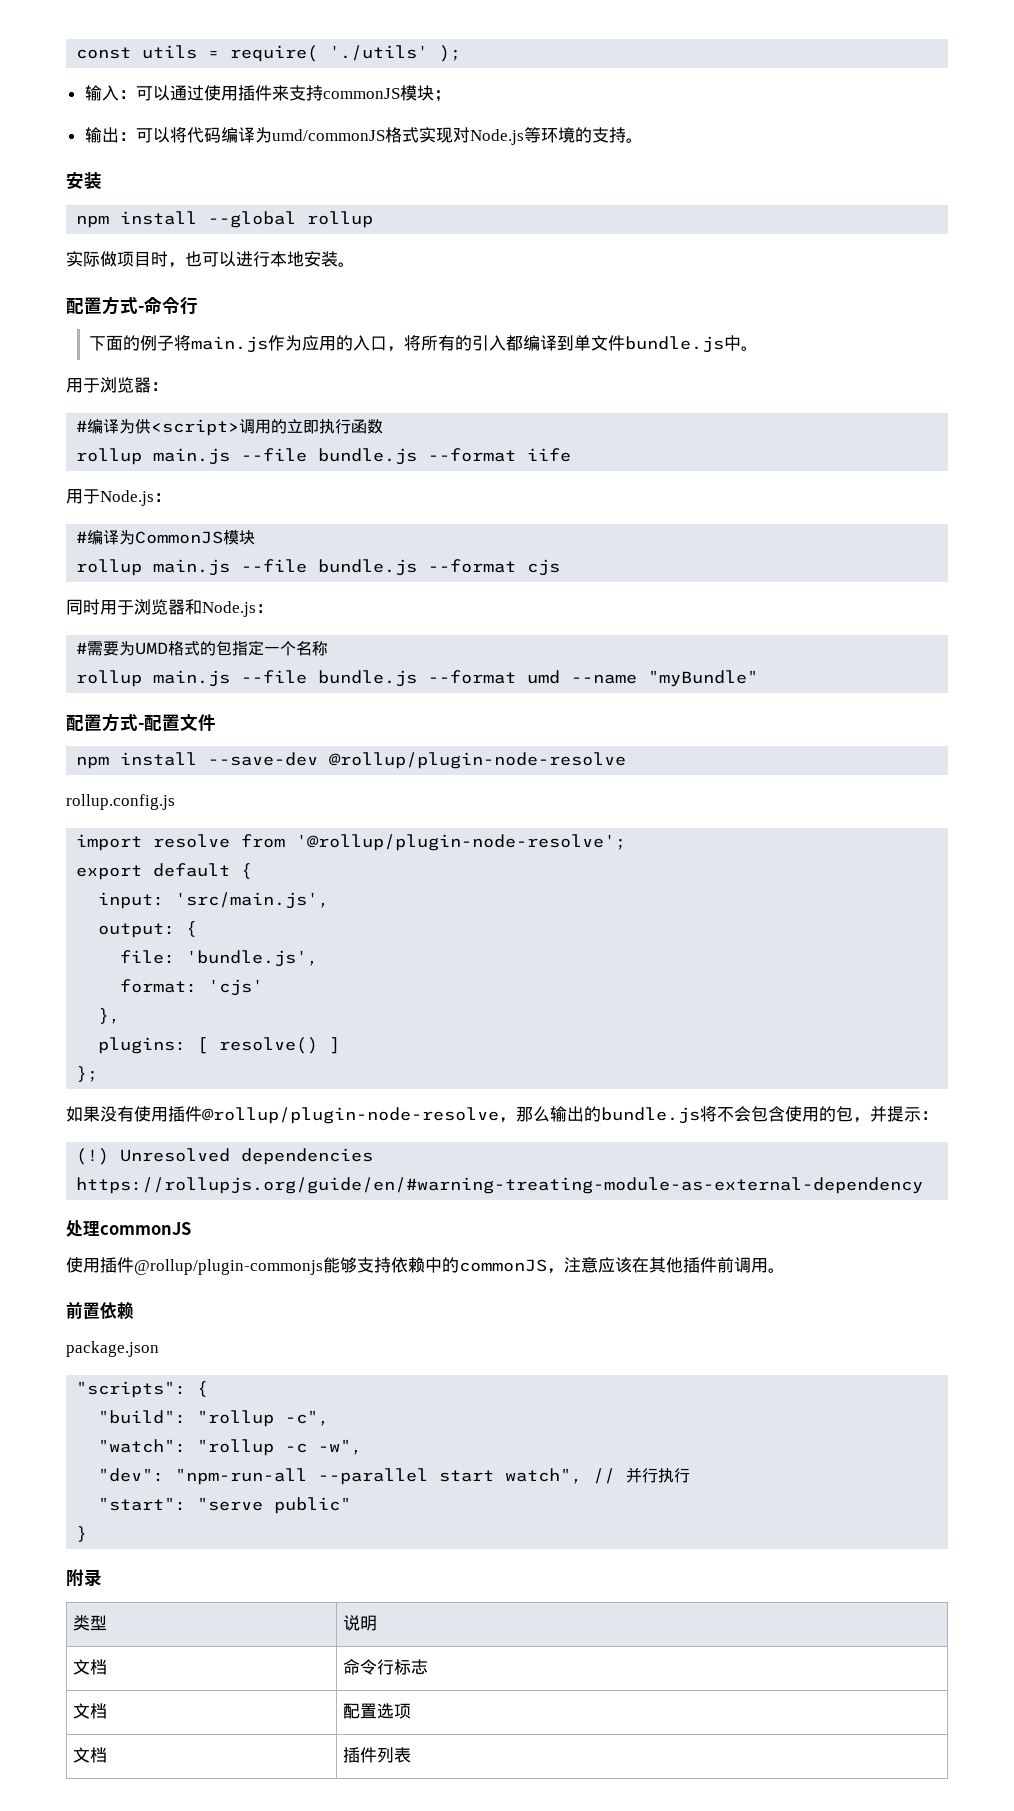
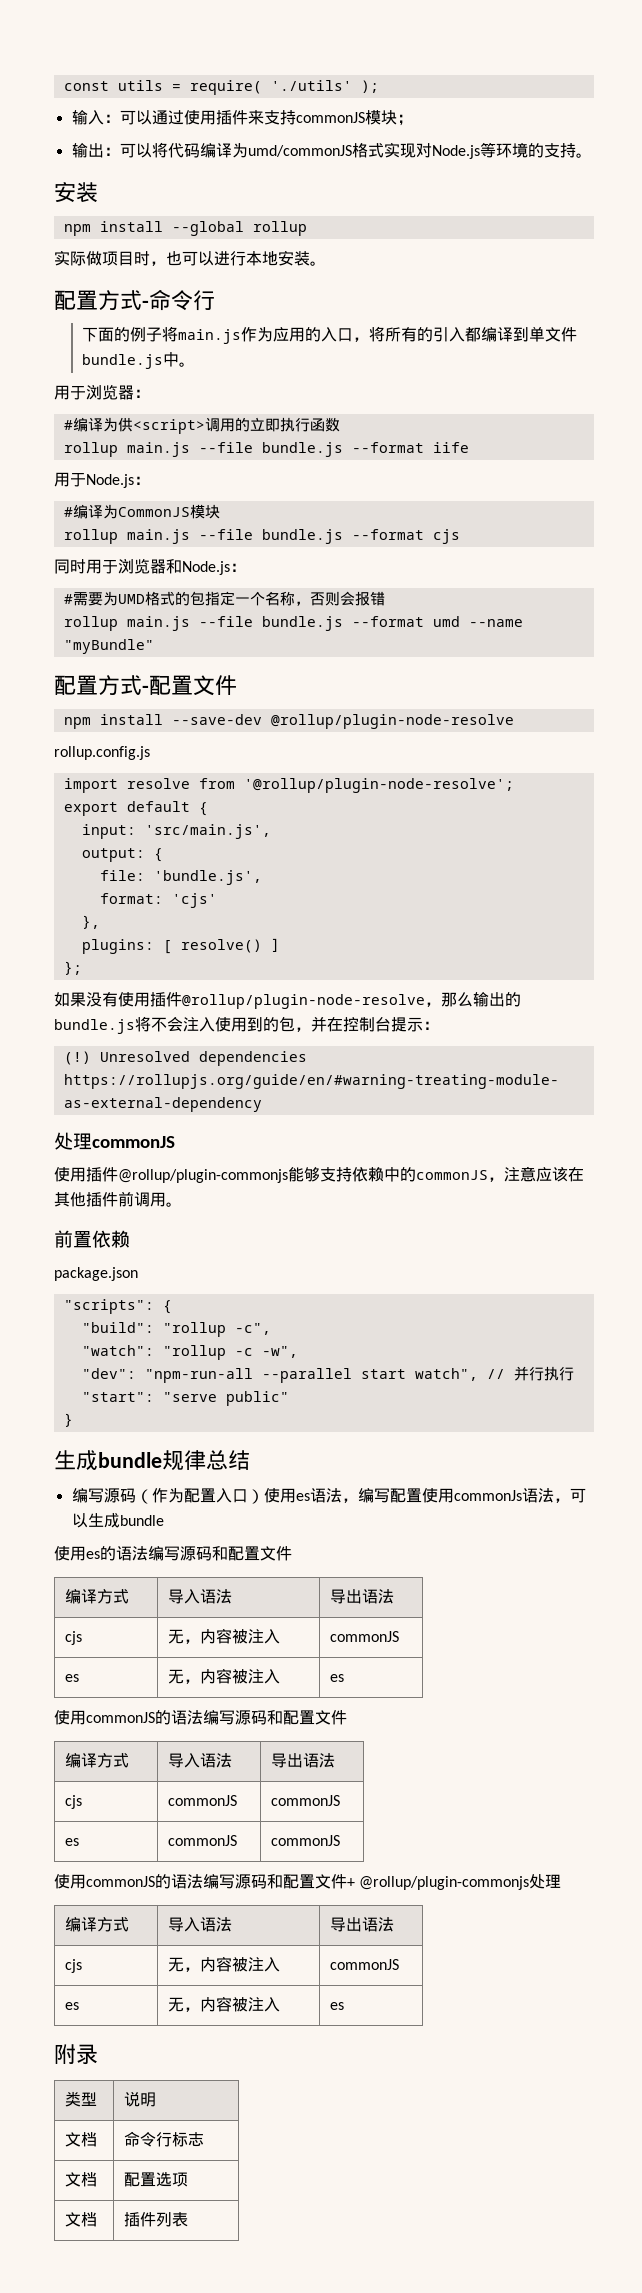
(329, 648) none -> [294,591,385,606] ，否则会报错
[751,1106,887,1123] 包含使用的包，并 -> [183,1016,391,1032] 注入使用到的包，并在控制台
(88, 1534) none -> [54,1450,250,1471] [71,1488,586,1504] [71,1513,164,1528] [54,1546,292,1561] [64,1589,129,1604] [167,1589,232,1604] [329,1589,394,1604] [64,1631,82,1645] [167,1628,280,1644] [329,1631,399,1642] [64,1674,79,1682] [167,1668,280,1684] [329,1674,344,1682] [54,1710,347,1725] [64,1753,129,1768] [167,1753,232,1768] [270,1753,335,1768] [64,1795,82,1809] [167,1795,237,1806] [270,1795,340,1806] [64,1838,79,1846] [167,1835,237,1846] [270,1835,340,1846] [54,1874,562,1890] [64,1917,129,1932] [167,1917,232,1932] [329,1917,394,1932] [64,1959,82,1973] [167,1956,280,1972] [329,1959,399,1970] [64,2002,79,2010] [167,1996,280,2012] [329,2002,344,2010] // 生成bundle规律总结 // 编写源码（作为配置入口）使用es语法，编写配置使用commonJs语法，可以生成bundle // 使用es的语法编写源码和配置文件 // 编译方式 | 导入语法 | 导出语法 // cjs | 无，内容被注入 | commonJS // es | 无，内容被注入 | es // 使用commonJS的语法编写源码和配置文件 // 编译方式 | 导入语法 | 导出语法 // cjs | commonJS | commonJS // es | commonJS | commonJS // 使用commonJS的语法编写源码和配置文件+ @rollup/plugin-commonjs处理 // 编译方式 | 导入语法 | 导出语法 // cjs | 无，内容被注入 | commonJS // es | 无，内容被注入 | es

